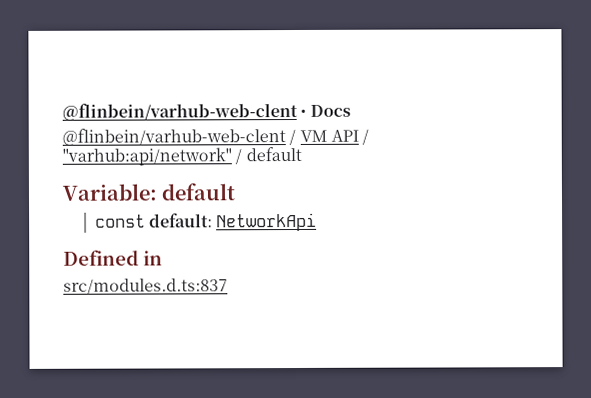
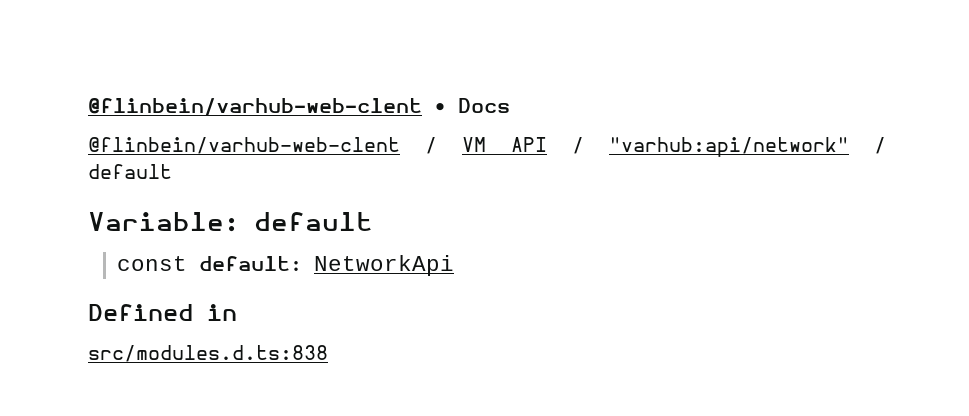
[63,278,228,295] src/modules.d.ts:837 -> [88,345,328,362] src/modules.d.ts:838

